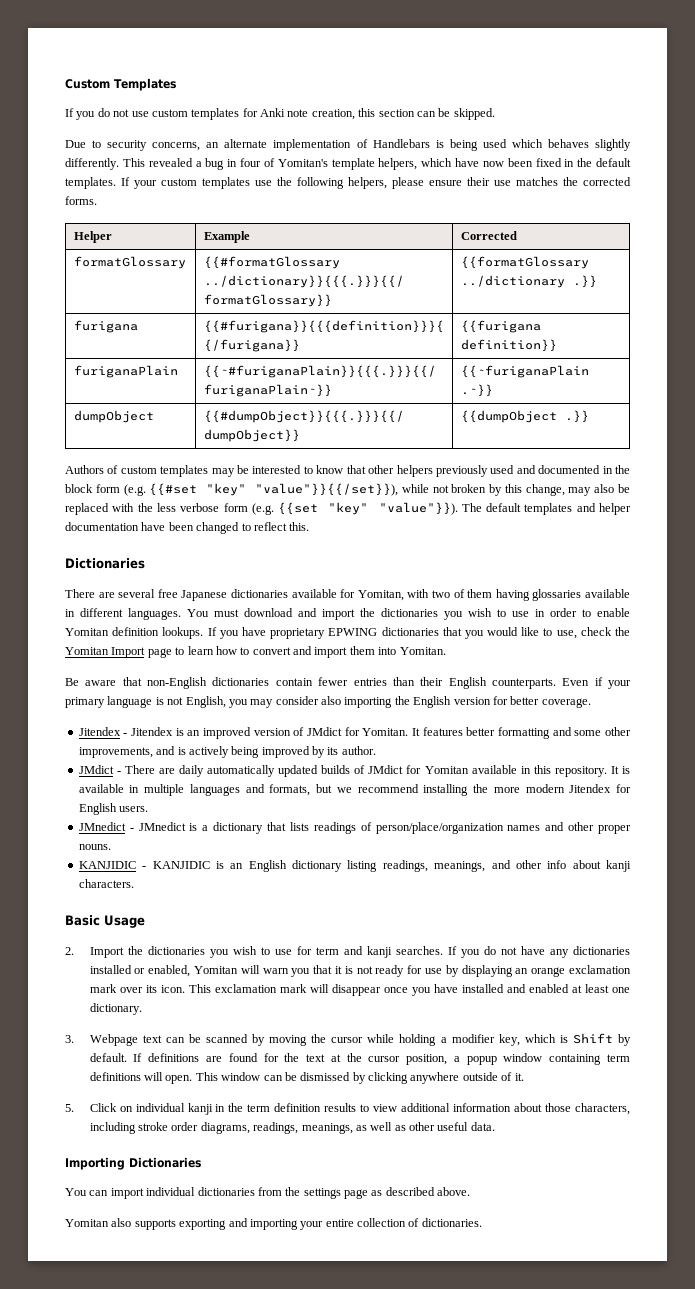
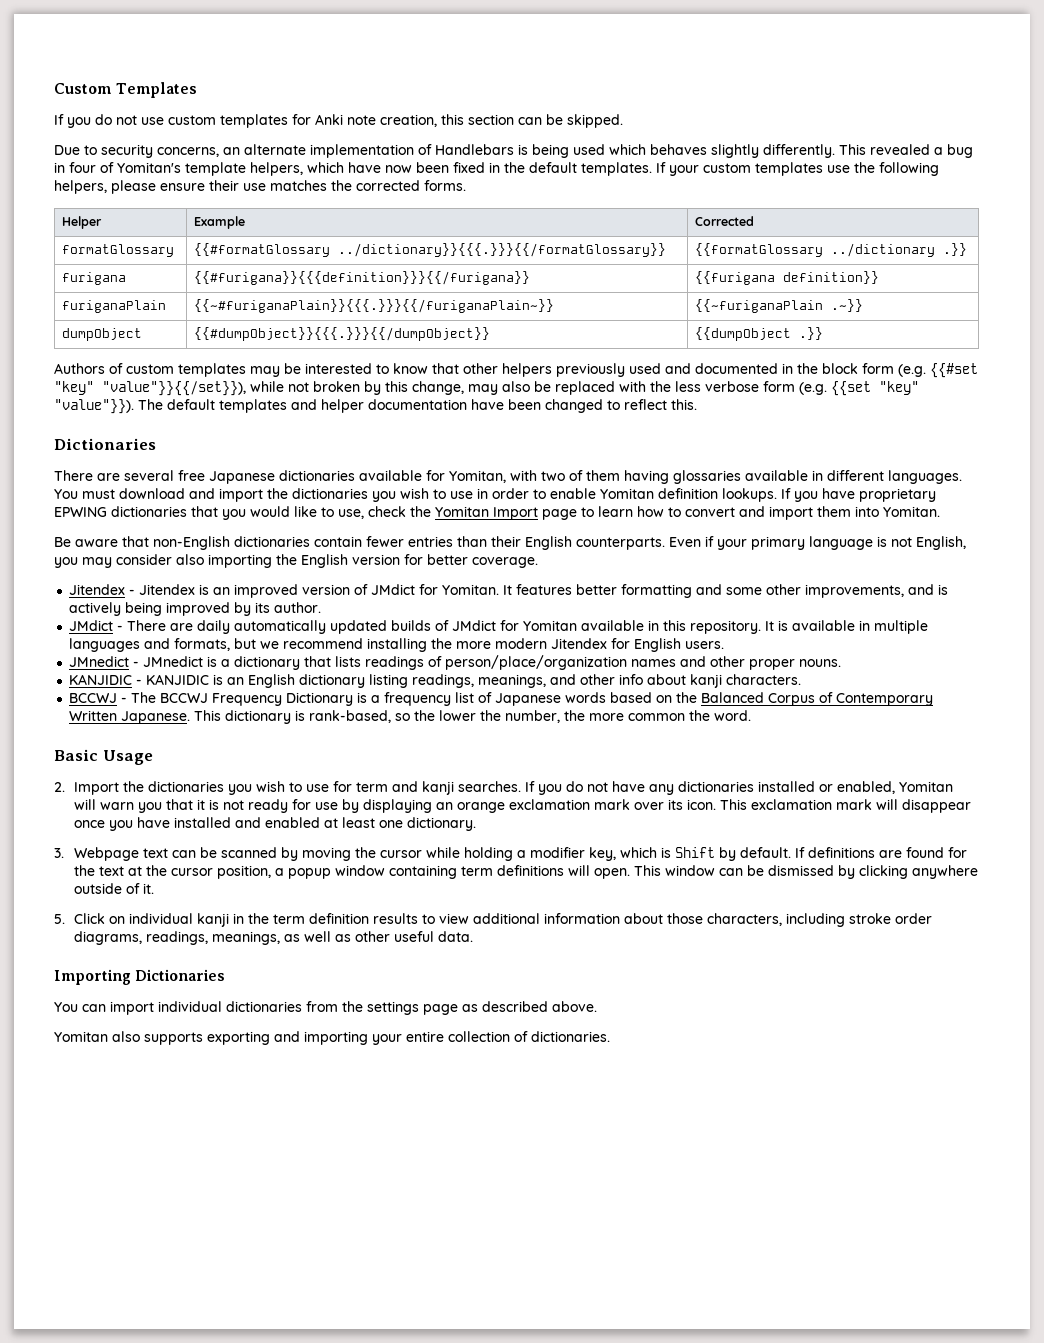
(134, 883) none -> [69,692,934,706] [69,710,752,724] // BCCWJ - The BCCWJ Frequency Dictionary is a frequency list of Japanese words based on the Balanced Corpus of Contemporary Written Japanese. This dictionary is rank-based, so the lower the number, the more common the word.

